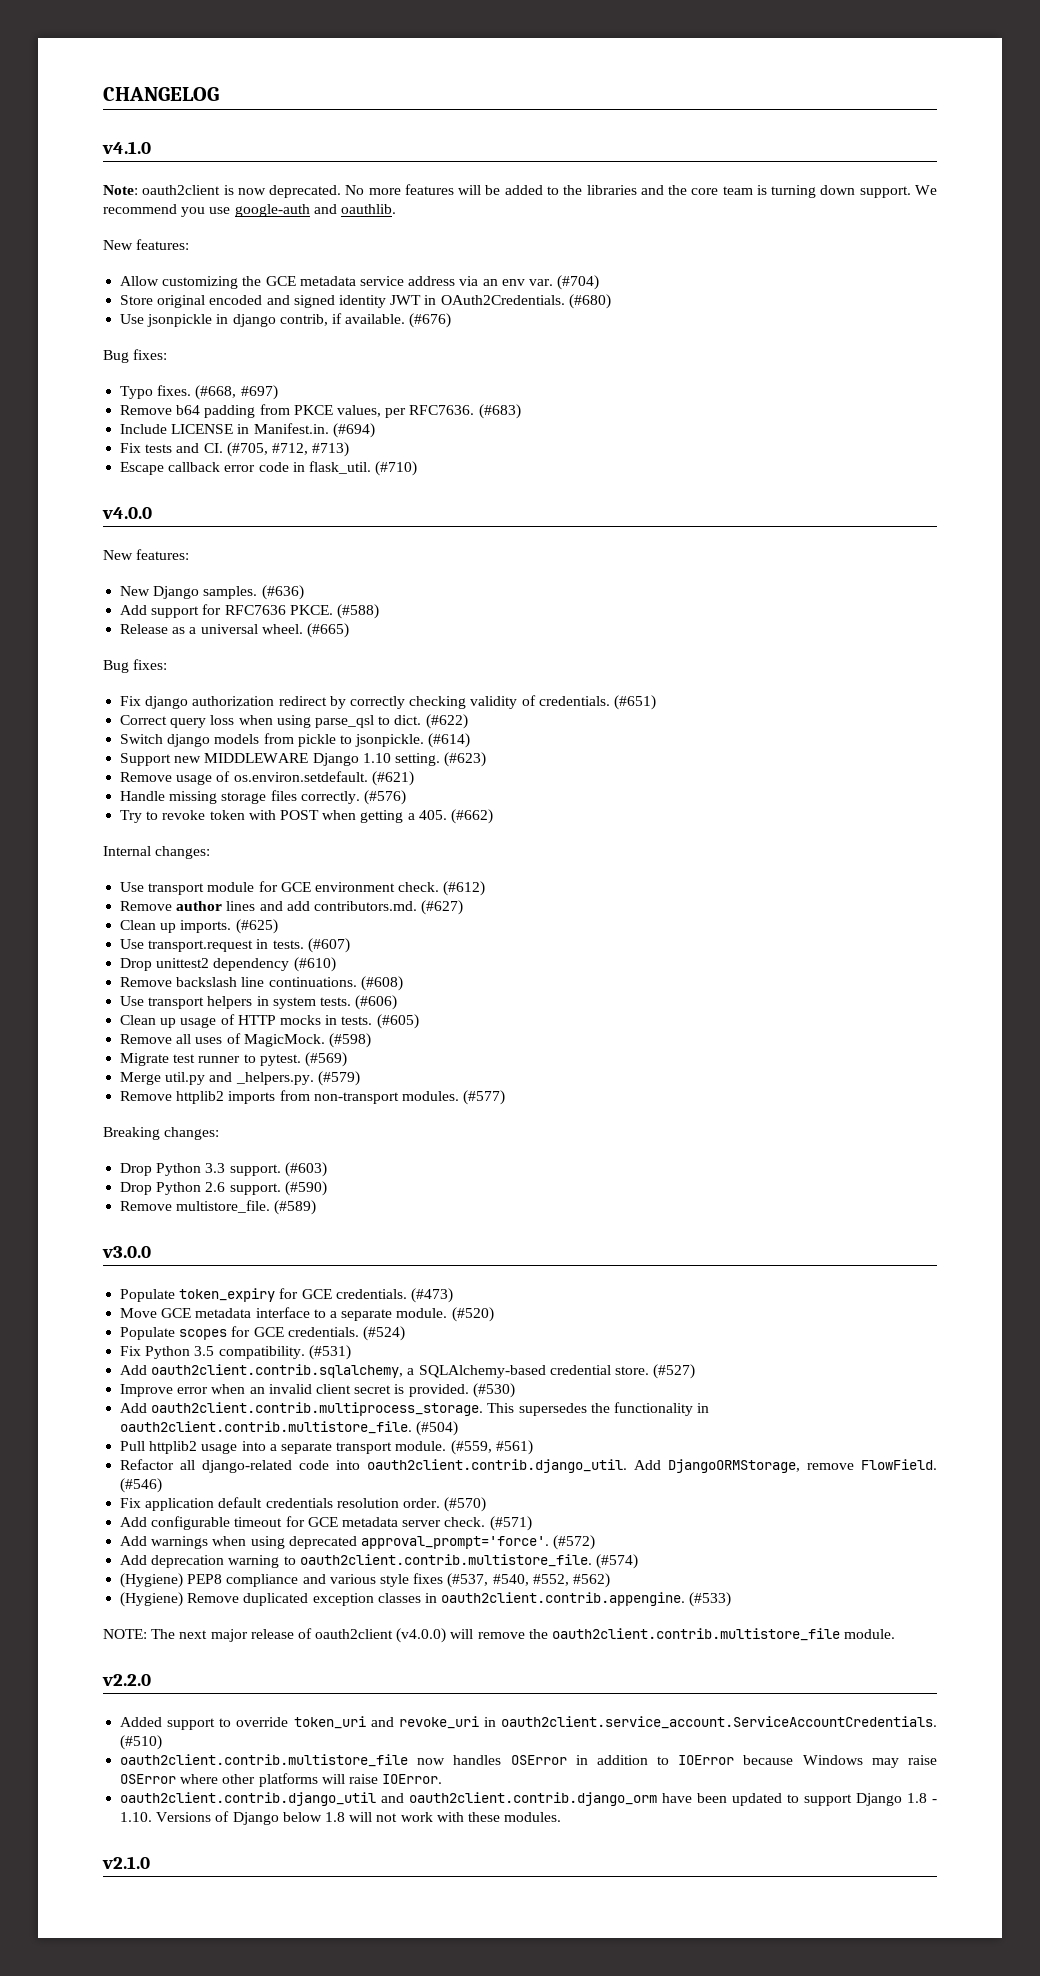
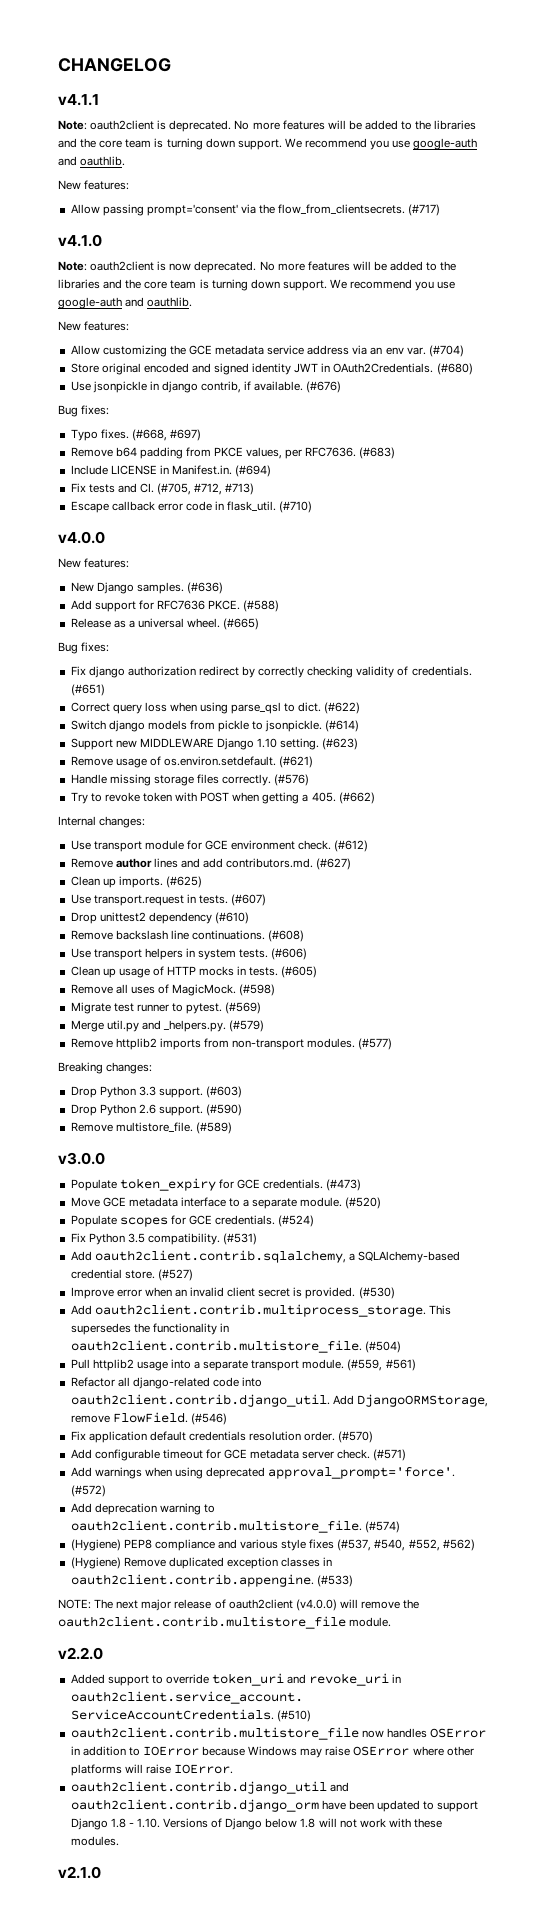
(219, 94) none -> [58,94,99,106] [58,120,477,132] [58,138,478,150] [58,156,126,166] [58,180,130,190] [70,204,441,216] // v4.1.1 // Note: oauth2client is deprecated. No more features will be added to the libraries and the core team is turning down support. We recommend you use google-auth and oauthlib. // New features: // Allow passing prompt='consent' via the flow_from_clientsecrets. (#717)

